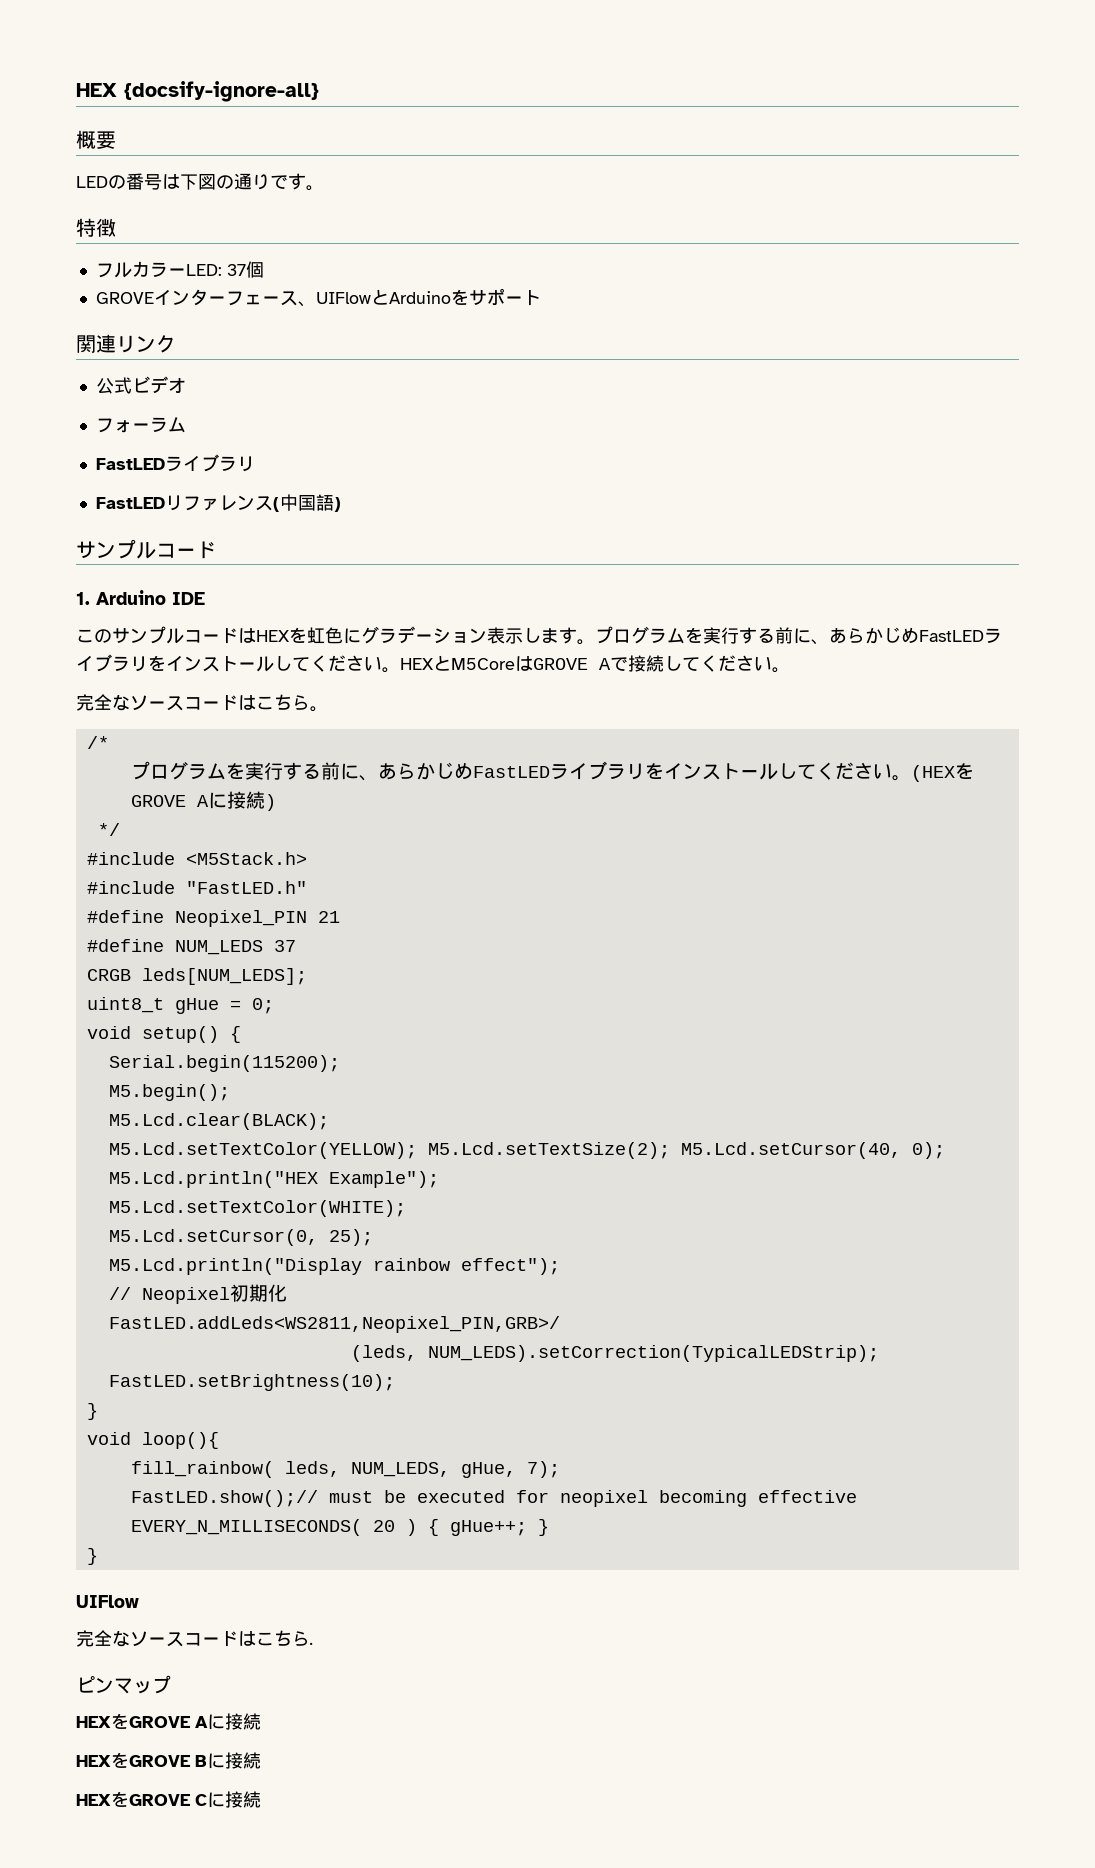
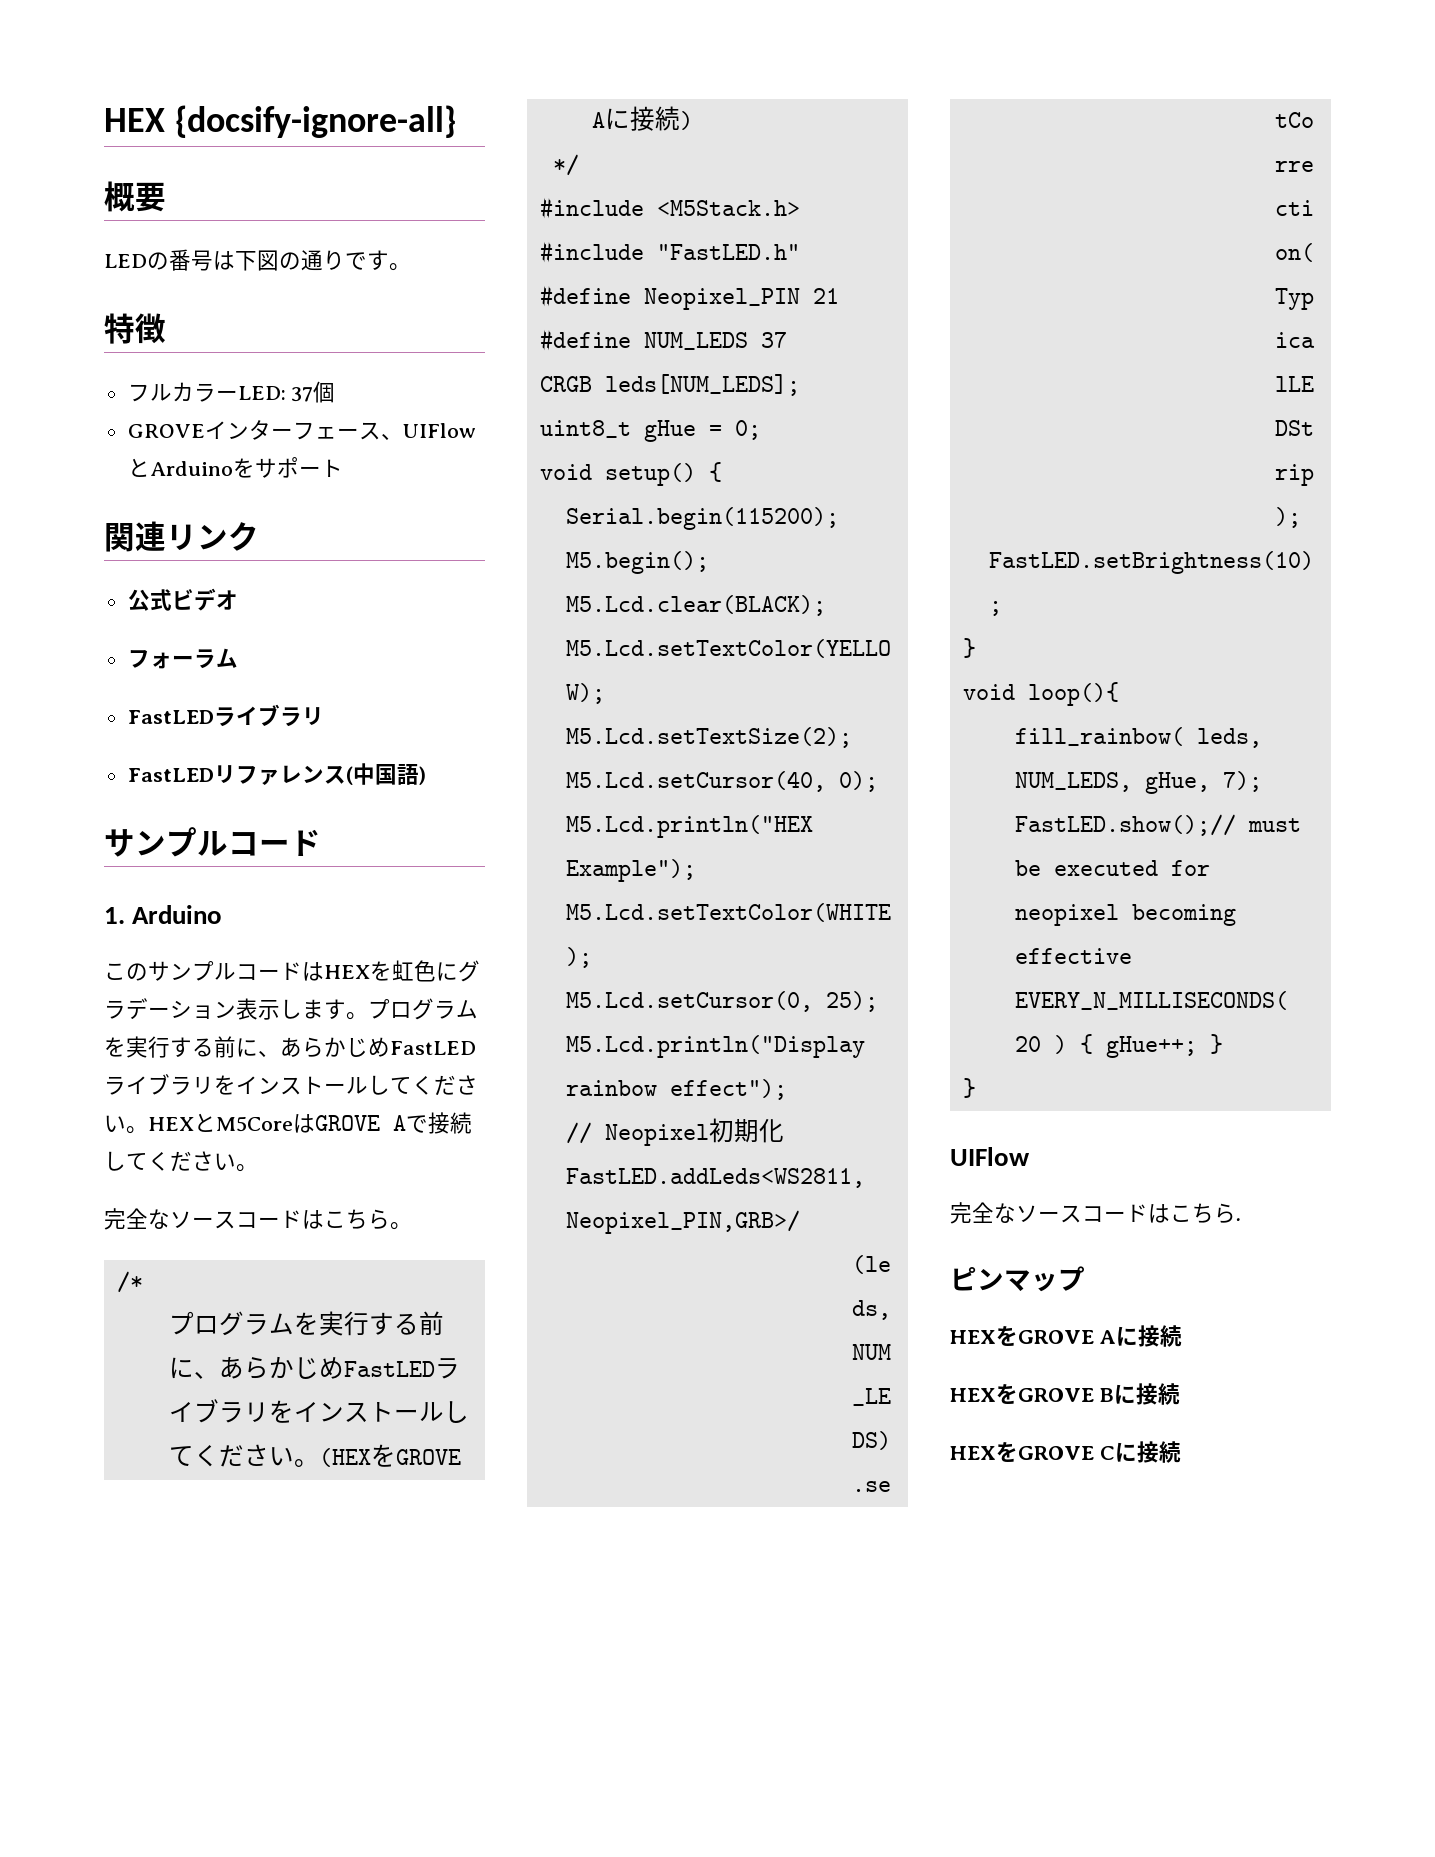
[172,592,205,605] IDE -> (223, 914) none

